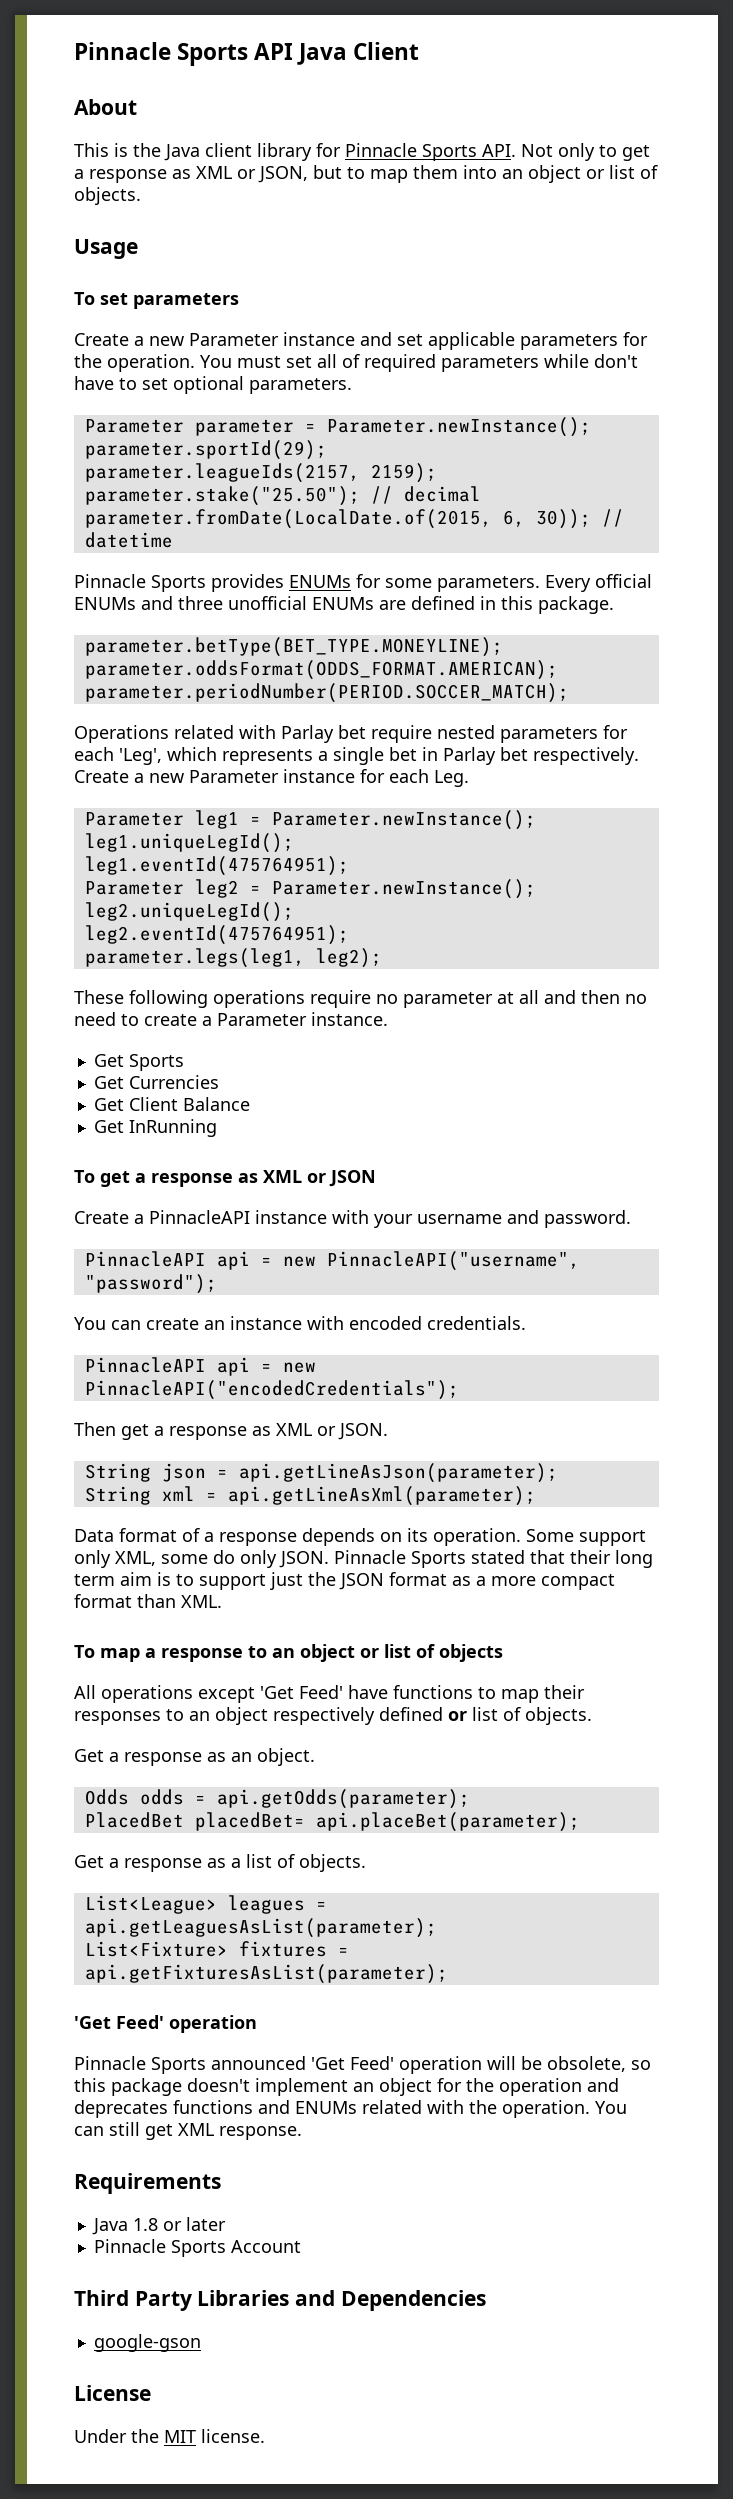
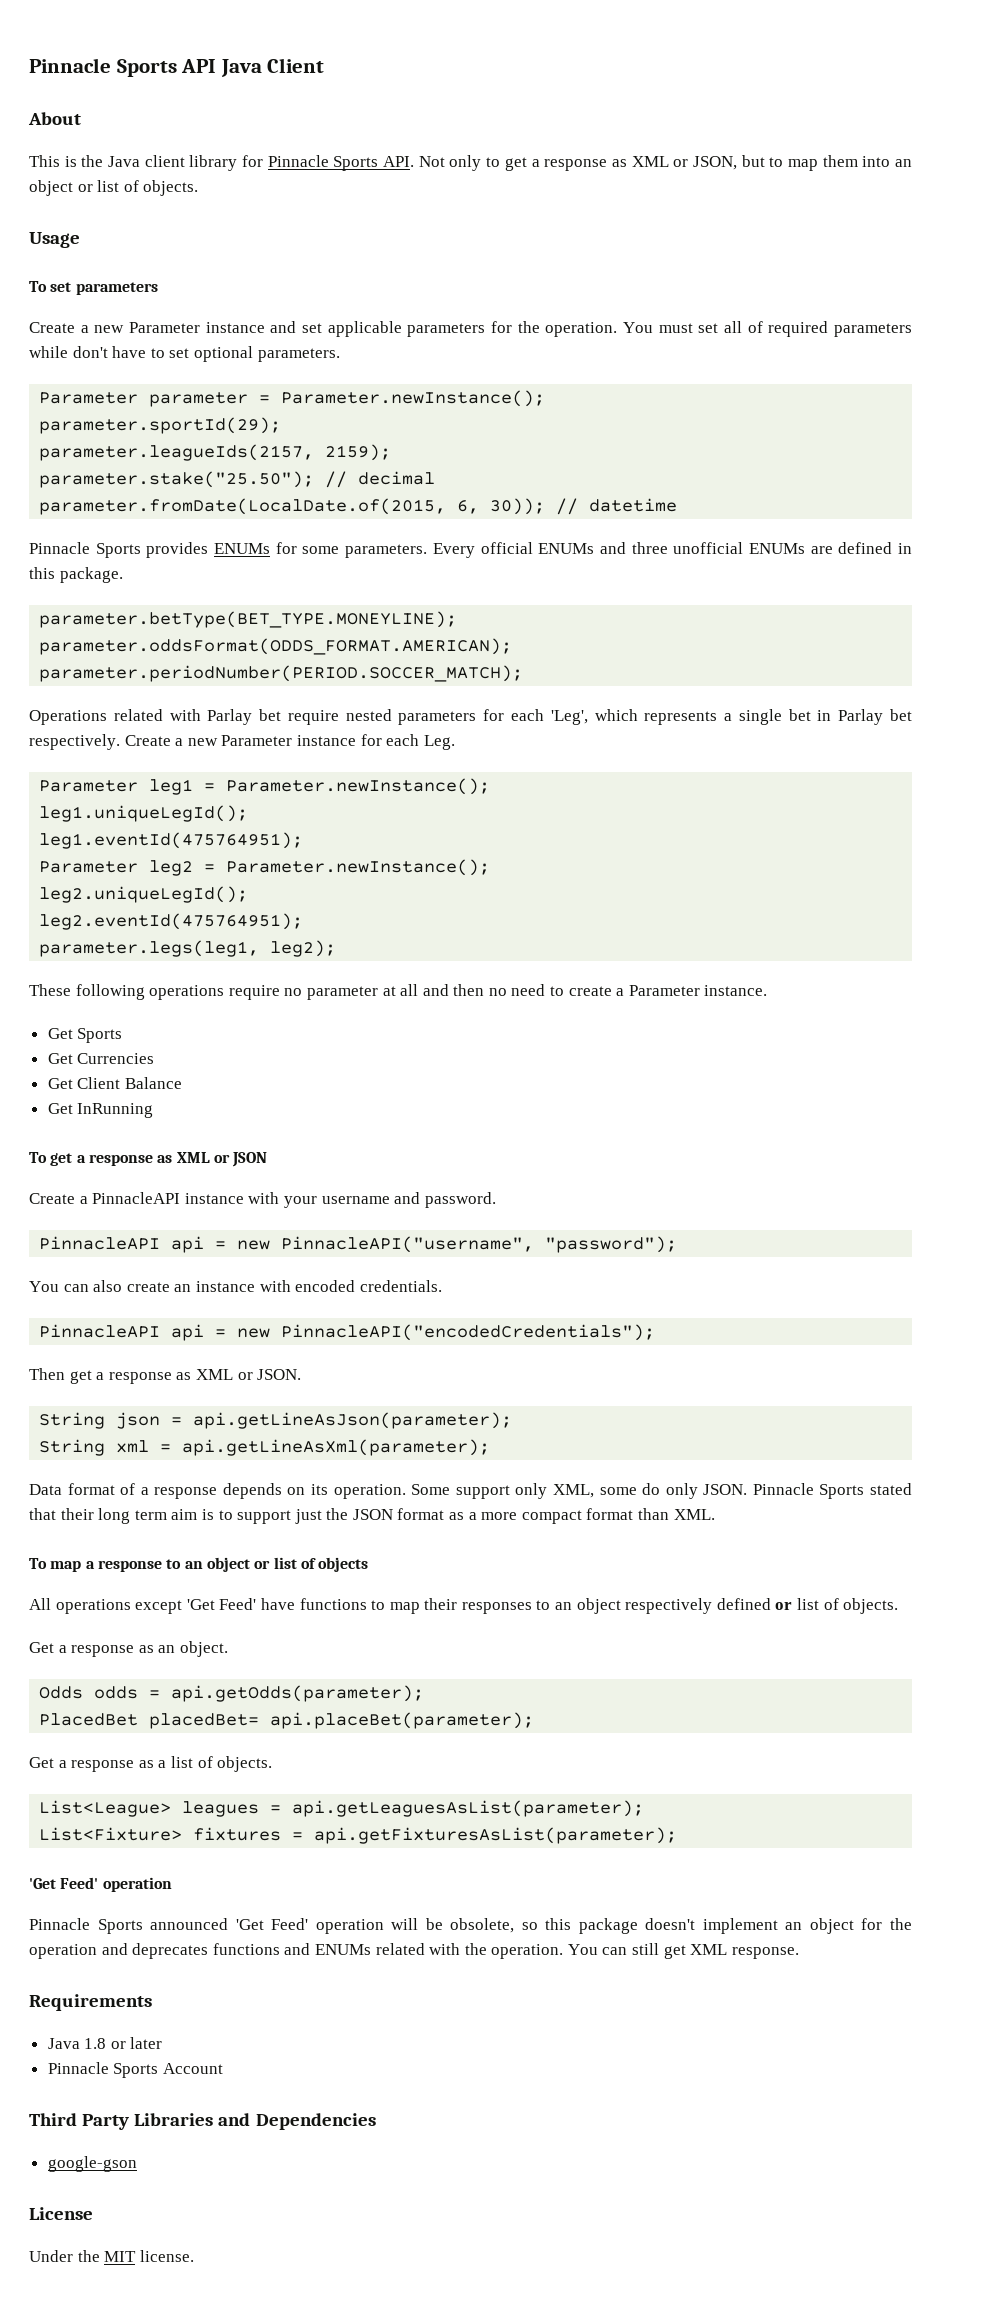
(141, 1325) none -> [93,1280,123,1292] also

